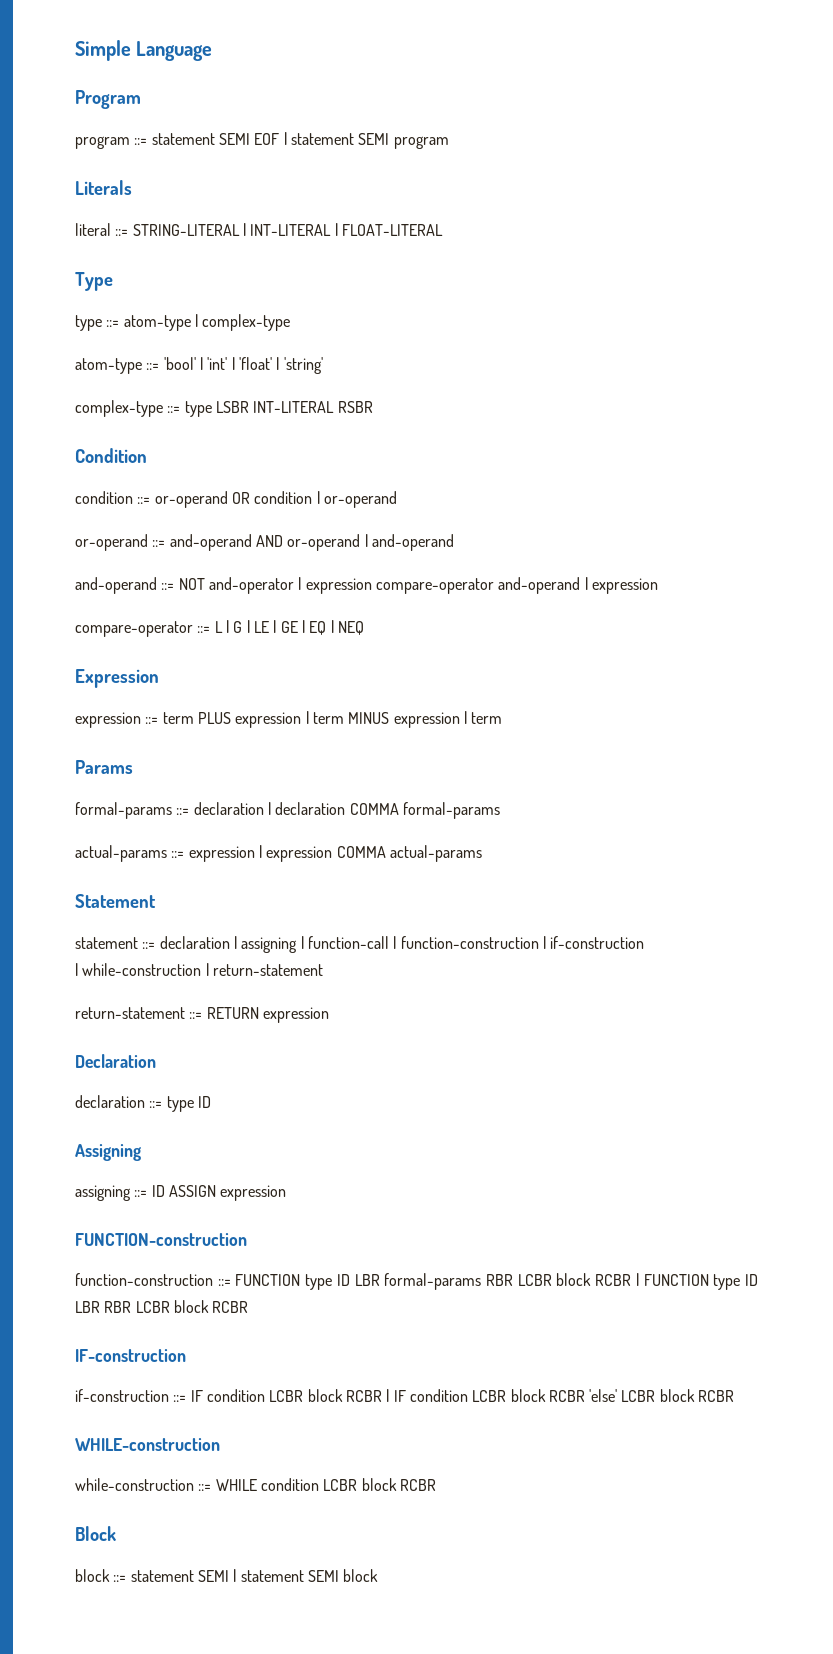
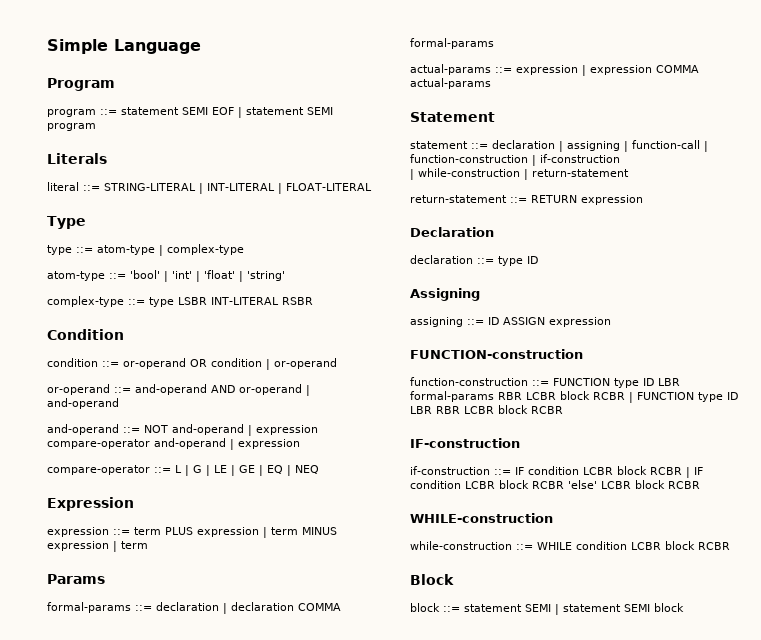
[208,577,294,594] and-operator -> [172,424,244,435] and-operand

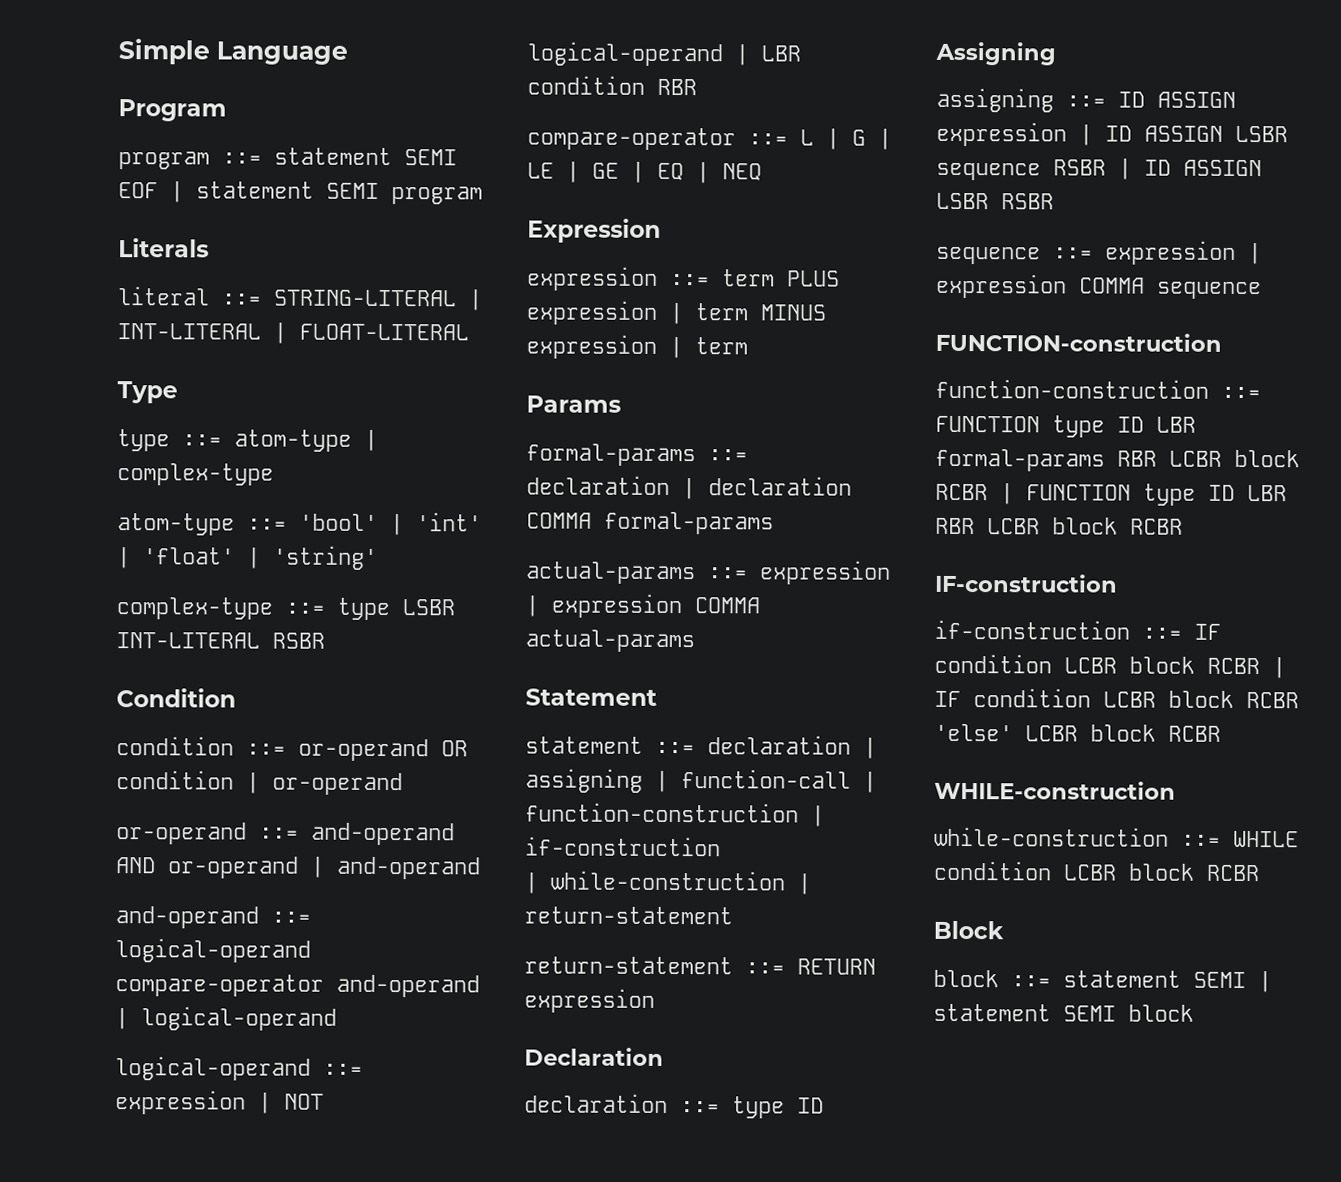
[144,424,318,436] [47,438,300,450] NOT and-operand | expression compare-operator and-operand | expression -> [115,938,311,963] [115,974,480,998] [115,1006,337,1031] [115,1056,363,1081] [115,1090,324,1115] [527,41,801,67] [527,75,697,96] logical-operand compare-operator and-operand | logical-operand // logical-operand ::= expression | NOT logical-operand | LBR condition RBR
(611, 322) none -> [1079,124,1288,146] [936,158,1262,181] [936,192,1054,210] [936,240,1262,265] [936,273,1262,300] | ID ASSIGN LSBR sequence RSBR | ID ASSIGN LSBR RSBR // sequence ::= expression | expression COMMA sequence

